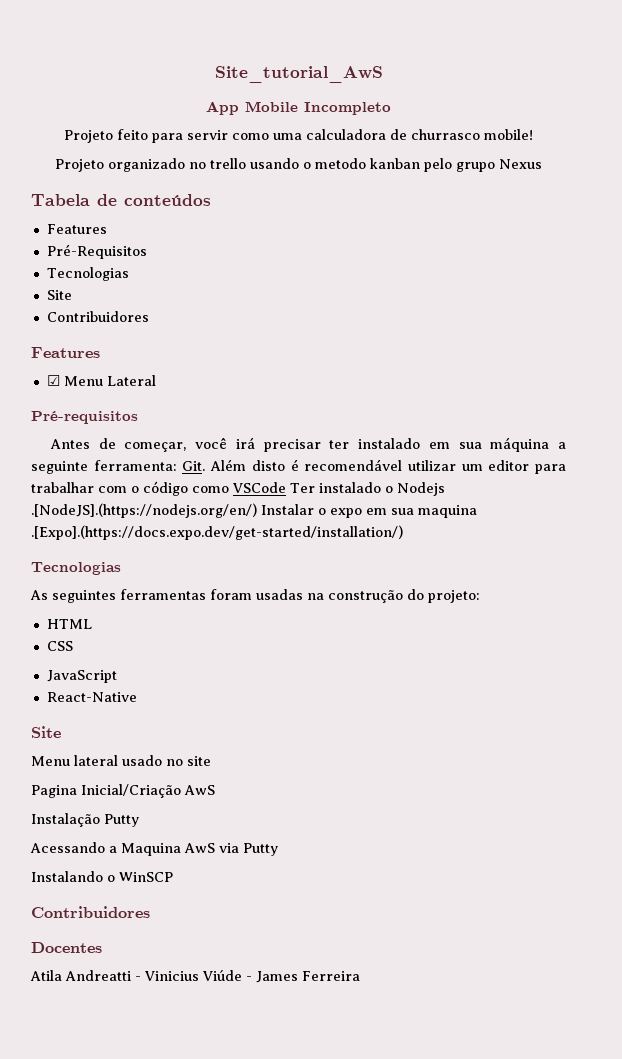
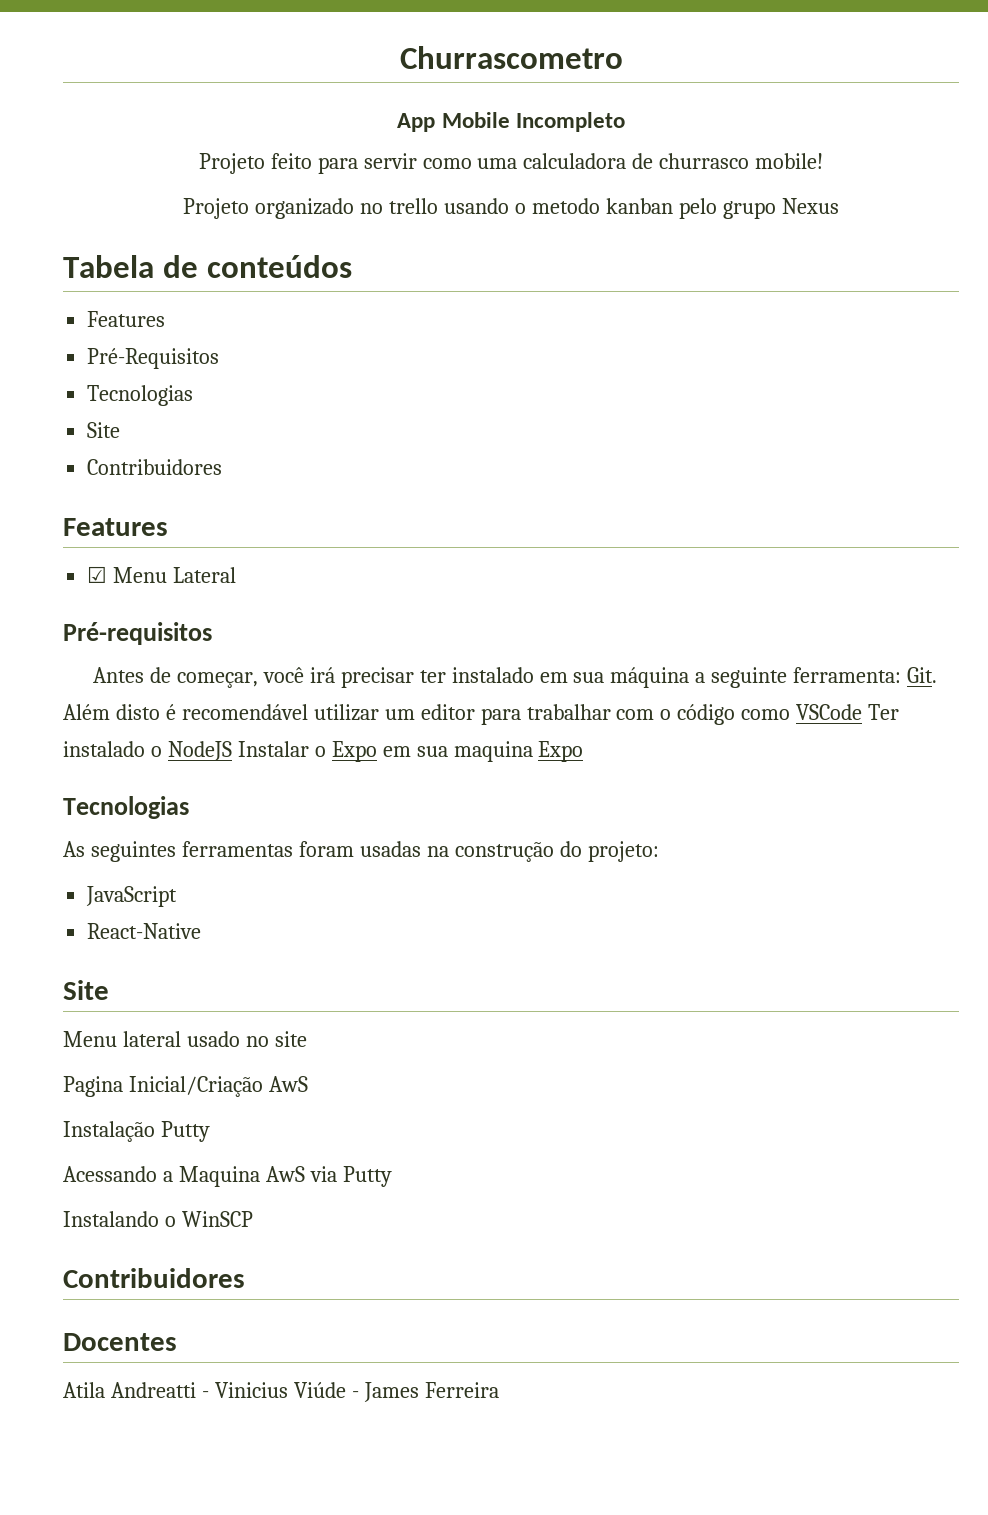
[214,66,383,83] Site_tutorial_AwS -> [399,46,623,69] Churrascometro
[396,482,445,496] [31,503,257,518] Nodejs .[NodeJS].(https://nodejs.org/en/) -> [167,741,232,761] NodeJS
[329,508,362,518] expo -> [331,741,377,762] Expo
[31,525,403,540] .[Expo].(https://docs.expo.dev/get-started/installation/) -> [538,741,584,762] Expo
[46,619,92,629] [46,641,73,651] // HTML // CSS -> (659, 851) none

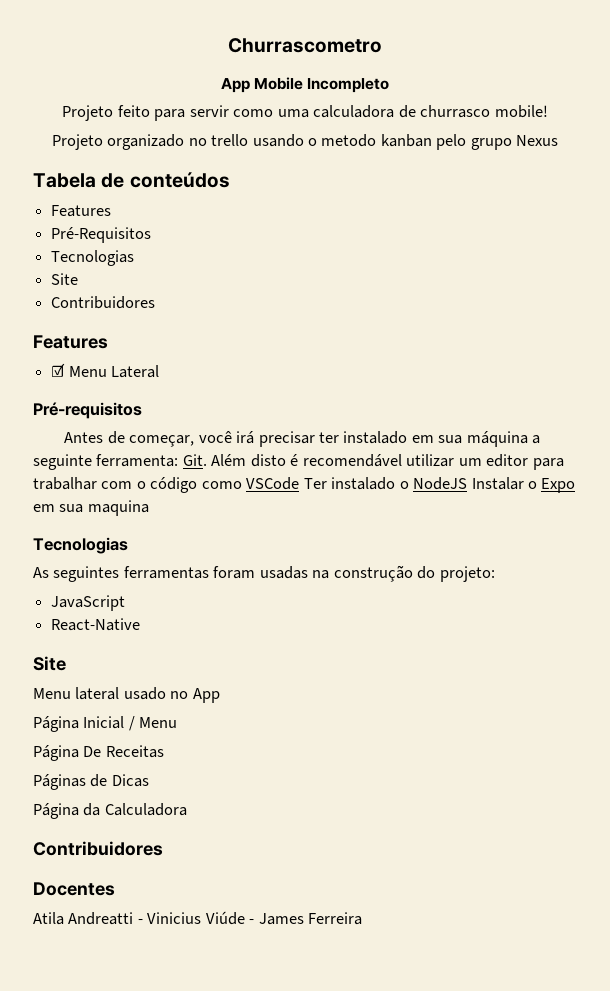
[538,741,584,762] Expo -> (149, 508) none
[274,1031,307,1047] [63,1076,308,1097] [63,1121,210,1142] [63,1166,392,1187] [63,1211,253,1227] site // Pagina Inicial/Criação AwS // Instalação Putty // Acessando a Maquina AwS via Putty // Instalando o WinSCP -> [192,688,220,703] [33,716,178,732] [33,745,164,761] [33,774,149,790] [33,803,187,819] App // Página Inicial / Menu // Página De Receitas // Páginas de Dicas // Página da Calculadora

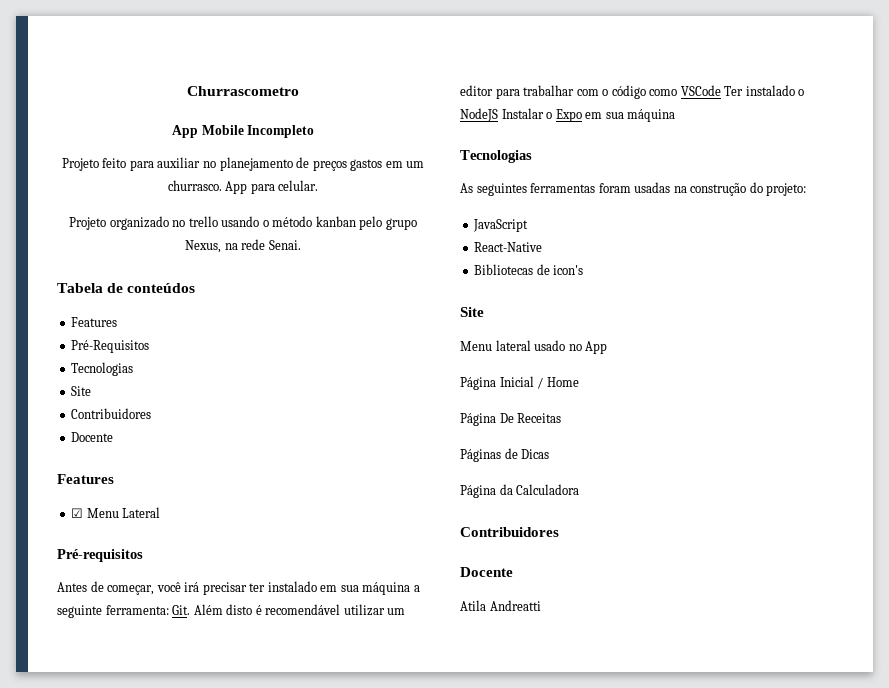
[189,105,548,118] servir como uma calculadora de churrasco mobile! -> [157,157,425,171] [167,180,319,194] auxiliar no planejamento de preços gastos em um churrasco. App para celular.
[321,134,377,147] metodo -> [272,216,313,227] método
[516,135,559,146] Nexus -> [185,239,301,253] Nexus, na rede Senai.
(156, 302) none -> [71,432,114,442] // Docente
[87,500,149,516] maquina -> [627,109,676,122] máquina
(141, 624) none -> [474,264,584,275] // Bibliotecas de icon's
[139,717,178,728] Menu -> [546,377,579,387] Home
[33,882,115,896] Docentes -> [460,567,513,577] Docente
[137,911,363,925] - Vinicius Viúde - James Ferreira -> (541, 605) none

